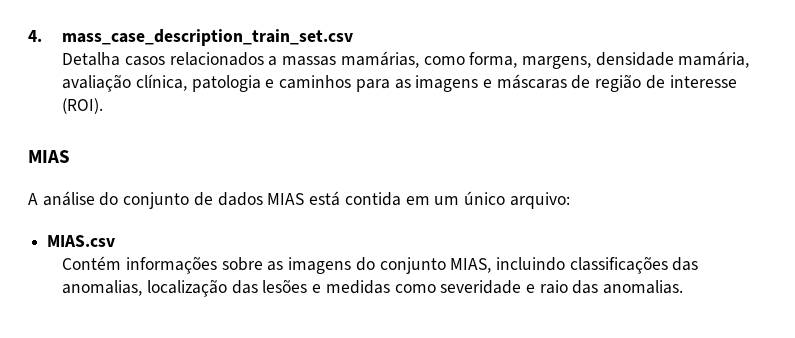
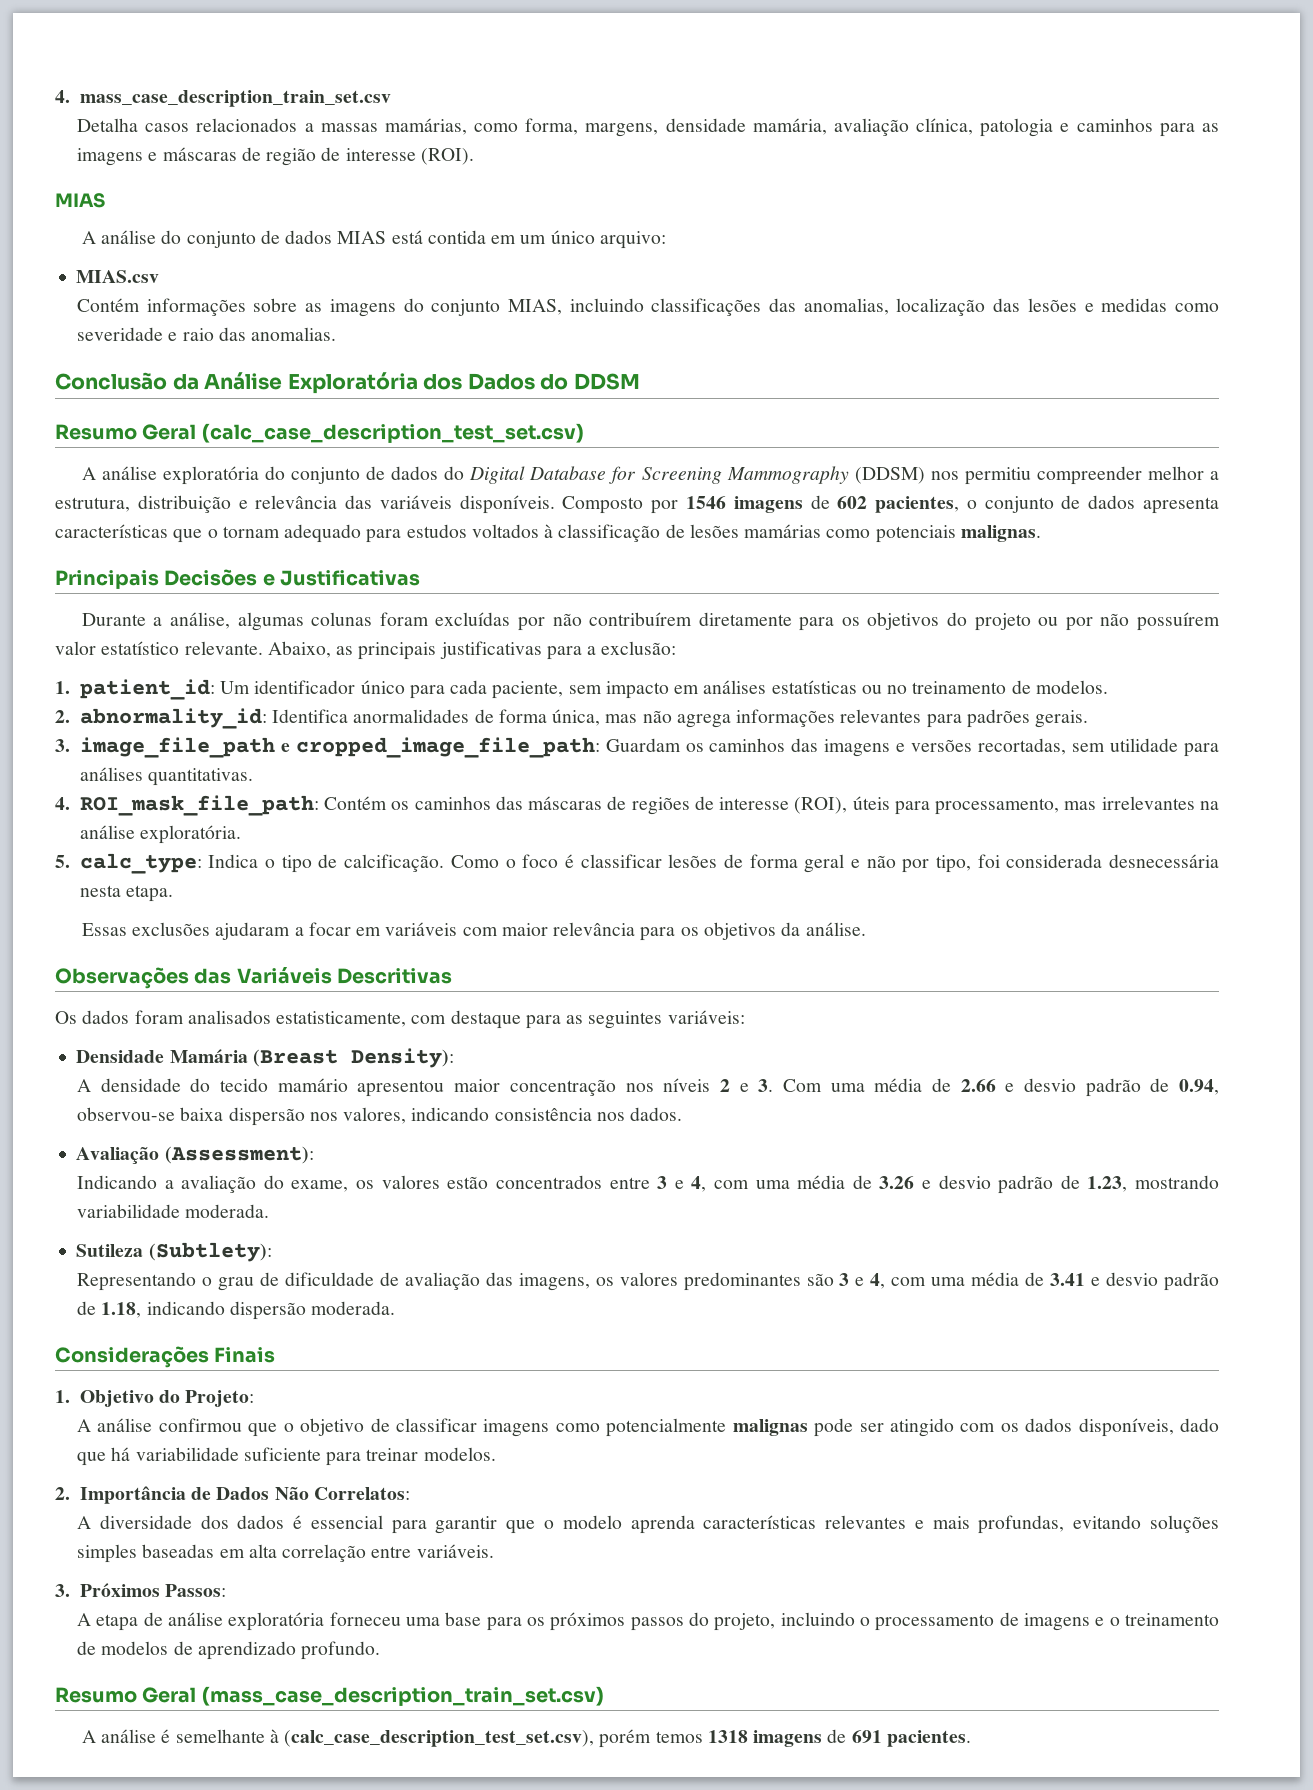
(684, 287) none -> [55,372,640,394] [55,423,584,443] [81,466,1219,485] [55,495,1220,514] [55,524,1041,543] [55,569,420,589] [81,612,1220,631] [55,641,677,660] [55,679,1108,700] [55,708,1089,729] [55,737,1220,758] [79,767,254,786] [55,795,1219,816] [79,825,242,844] [55,853,1220,874] [79,885,174,902] [81,922,866,941] [55,967,452,989] [55,1010,745,1029] [76,1048,454,1068] [77,1078,1220,1097] [77,1107,683,1126] [76,1146,314,1164] [77,1175,1219,1194] [77,1204,270,1218] [76,1242,272,1262] [77,1272,1219,1291] [77,1301,396,1320] [55,1346,276,1368] [55,1390,255,1407] [77,1418,1219,1437] [77,1447,496,1466] [55,1486,410,1504] [77,1515,1219,1534] [77,1544,494,1563] [55,1583,227,1597] [77,1612,1219,1631] [77,1641,381,1660] [55,1686,604,1706] [81,1729,971,1748] // Conclusão da Análise Exploratória dos Dados do DDSM // Resumo Geral (calc_case_description_test_set.csv) // A análise exploratória do conjunto de dados do Digital Database for Screening Mammography (DDSM) nos permitiu compreender melhor a estrutura, distribuição e relevância das variáveis disponíveis. Composto por 1546 imagens de 602 pacientes, o conjunto de dados apresenta características que o tornam adequado para estudos voltados à classificação de lesões mamárias como potenciais malignas. // Principais Decisões e Justificativas // Durante a análise, algumas colunas foram excluídas por não contribuírem diretamente para os objetivos do projeto ou por não possuírem valor estatístico relevante. Abaixo, as principais justificativas para a exclusão: // 1. patient_id: Um identificador único para cada paciente, sem impacto em análises estatísticas ou no treinamento de modelos. // 2. abnormality_id: Identifica anormalidades de forma única, mas não agrega informações relevantes para padrões gerais. // 3. image_file_path e cropped_image_file_path: Guardam os caminhos das imagens e versões recortadas, sem utilidade para análises quantitativas. // 4. ROI_mask_file_path: Contém os caminhos das máscaras de regiões de interesse (ROI), úteis para processamento, mas irrelevantes na análise exploratória. // 5. calc_type: Indica o tipo de calcificação. Como o foco é classificar lesões de forma geral e não por tipo, foi considerada desnecessária nesta etapa. // Essas exclusões ajudaram a focar em variáveis com maior relevância para os objetivos da análise. // Observações das Variáveis Descritivas // Os dados foram analisados estatisticamente, com destaque para as seguintes variáveis: // Densidade Mamária (Breast Density): // A densidade do tecido mamário apresentou maior concentração nos níveis 2 e 3. Com uma média de 2.66 e desvio padrão de 0.94, observou-se baixa dispersão nos valores, indicando consistência nos dados. // Avaliação (Assessment): // Indicando a avaliação do exame, os valores estão concentrados entre 3 e 4, com uma média de 3.26 e desvio padrão de 1.23, mostrando variabilidade moderada. // Sutileza (Subtlety): // Representando o grau de dificuldade de avaliação das imagens, os valores predominantes são 3 e 4, com uma média de 3.41 e desvio padrão de 1.18, indicando dispersão moderada. // Considerações Finais // 1. Objetivo do Projeto: // A análise confirmou que o objetivo de classificar imagens como potencialmente malignas pode ser atingido com os dados disponíveis, dado que há variabilidade suficiente para treinar modelos. // 2. Importância de Dados Não Correlatos: // A diversidade dos dados é essencial para garantir que o modelo aprenda características relevantes e mais profundas, evitando soluções simples baseadas em alta correlação entre variáveis. // 3. Próximos Passos: // A etapa de análise exploratória forneceu uma base para os próximos passos do projeto, incluindo o processamento de imagens e o treinamento de modelos de aprendizado profundo. // Resumo Geral (mass_case_description_train_set.csv) // A análise é semelhante à (calc_case_description_test_set.csv), porém temos 1318 imagens de 691 pacientes.

